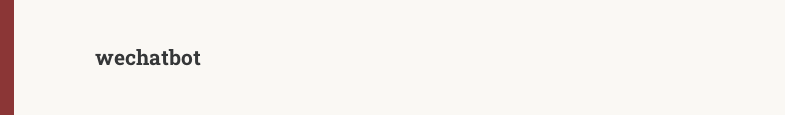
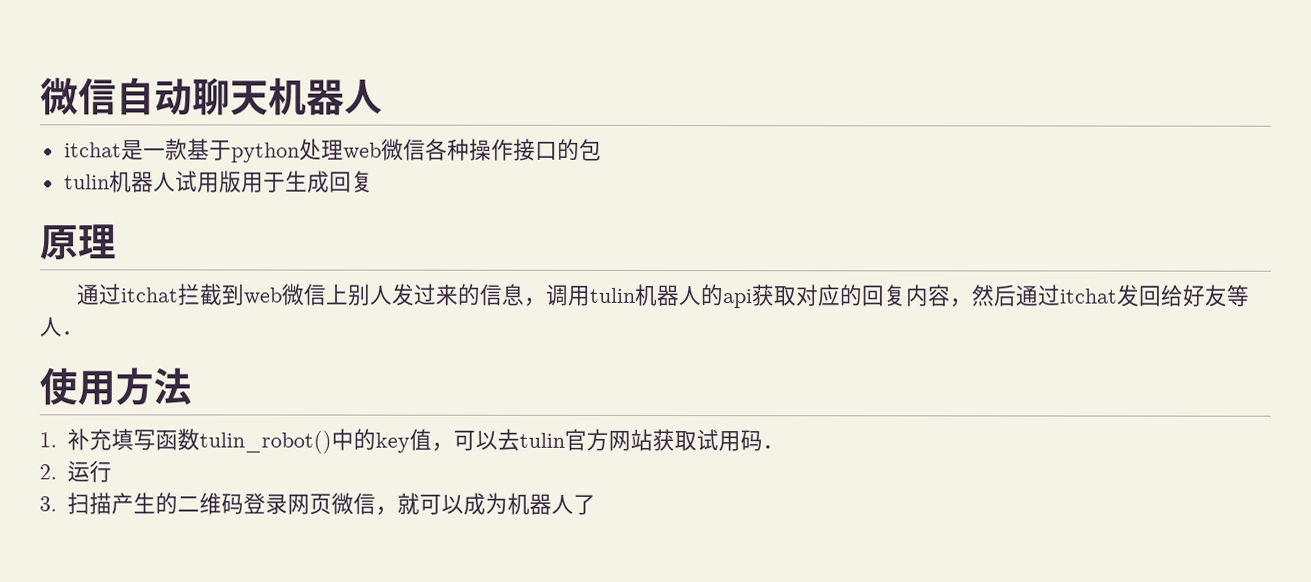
[95,49,201,66] wechatbot -> [40,77,383,116] [63,138,602,163] [63,170,374,193] [40,224,117,260] [75,283,1250,309] [39,317,84,337] [39,367,192,406] [39,428,785,454] [39,460,112,483] [39,492,596,516] 微信自动聊天机器人 // itchat是一款基于python处理web微信各种操作接口的包 // tulin机器人试用版用于生成回复 // 原理 // 通过itchat拦截到web微信上别人发过来的信息，调用tulin机器人的api获取对应的回复内容，然后通过itchat发回给好友等人． // 使用方法 // 1.补充填写函数tulin_robot()中的key值，可以去tulin官方网站获取试用码． // 2.运行 // 3.扫描产生的二维码登录网页微信，就可以成为机器人了

